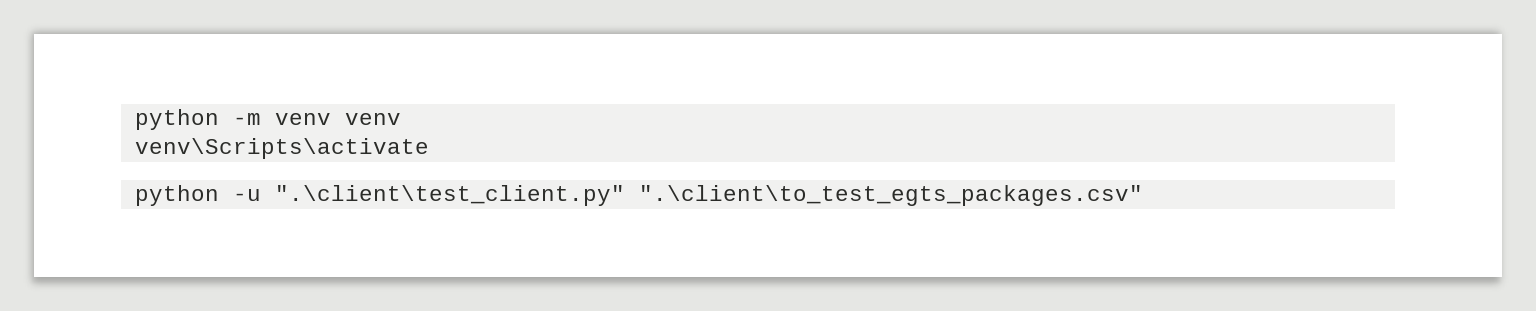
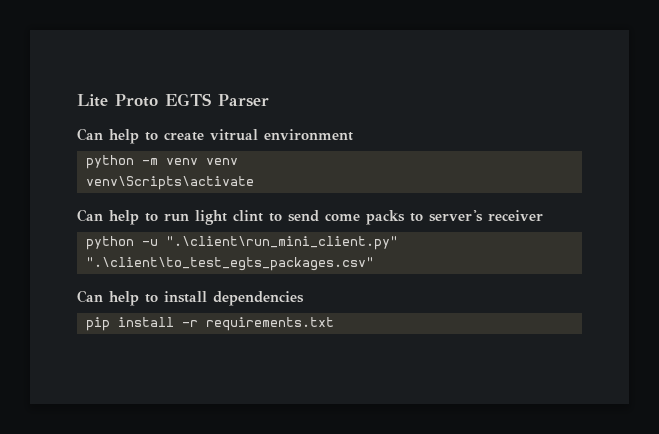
(134, 119) none -> [77,93,269,107] [77,128,353,144] Lite Proto EGTS Parser // Can help to create vitrual environment //
(429, 148) none -> [77,209,543,225] // Can help to run light clint to send come packs to server's receiver
[274,185,625,206] ".\client\test_client.py" -> [165,236,398,250] ".\client\run_mini_client.py"
(1143, 195) none -> [77,290,304,306] [85,317,334,331] // Can help to install dependencies // pip install -r requirements.txt

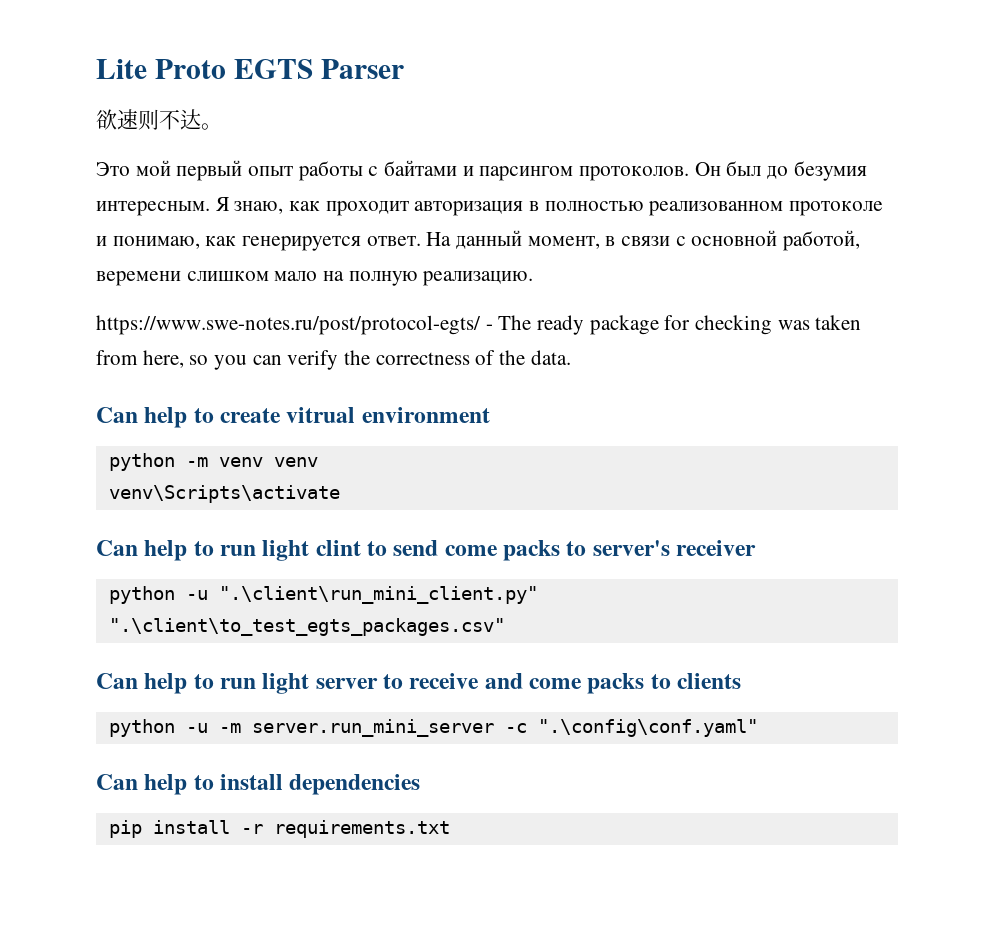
(269, 100) none -> [96,109,222,130] [96,160,867,181] [96,197,884,216] [96,230,861,251] [96,271,534,286] [96,315,862,335] [96,350,571,370] // 欲速则不达。 // Это мой первый опыт работы с байтами и парсингом протоколов. Он был до безумия интересным. Я знаю, как проходит авторизация в полностью реализованном протоколе и понимаю, как генерируется ответ. На данный момент, в связи с основной работой, веремени слишком мало на полную реализацию. // https://www.swe-notes.ru/post/protocol-egts/ - The ready package for checking was taken from here, so you can verify the correctness of the data.
(374, 264) none -> [96,673,742,694] [108,719,758,737] // Can help to run light server to receive and come packs to clients // python -u -m server.run_mini_server -c ".\config\conf.yaml"

